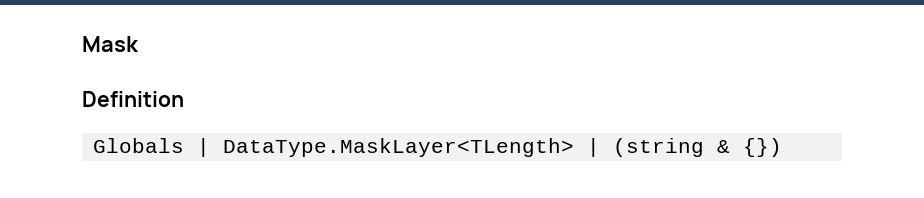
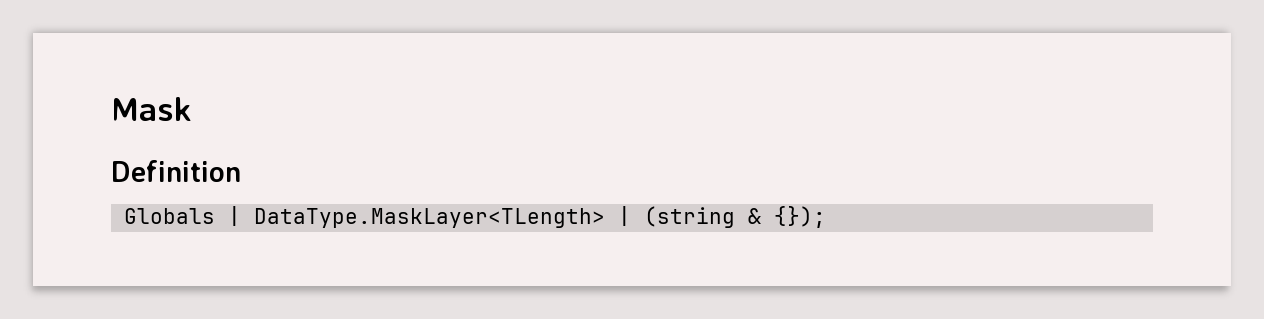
[743,138,783,157] {}) -> [774,206,827,228] {});

